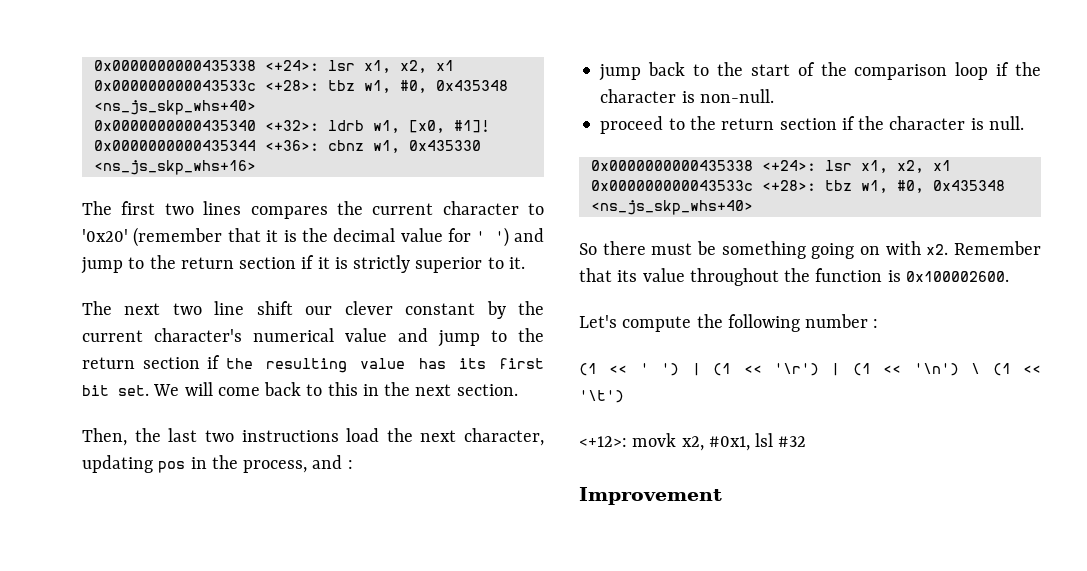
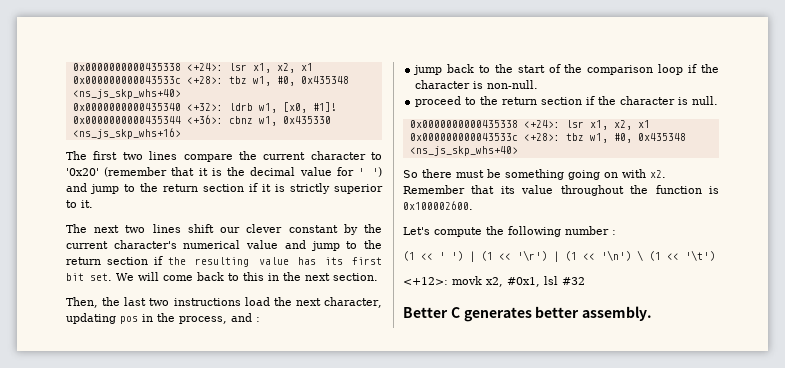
[250,206,328,219] compares -> [183,154,233,162] compare
[214,301,245,315] line -> [152,224,181,233] lines
[579,487,722,505] Improvement -> [403,306,653,322] Better C generates better assembly.

